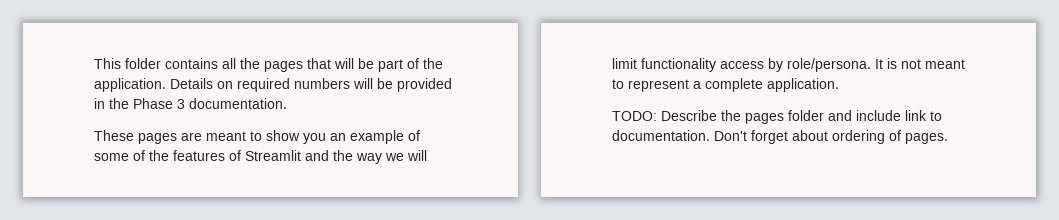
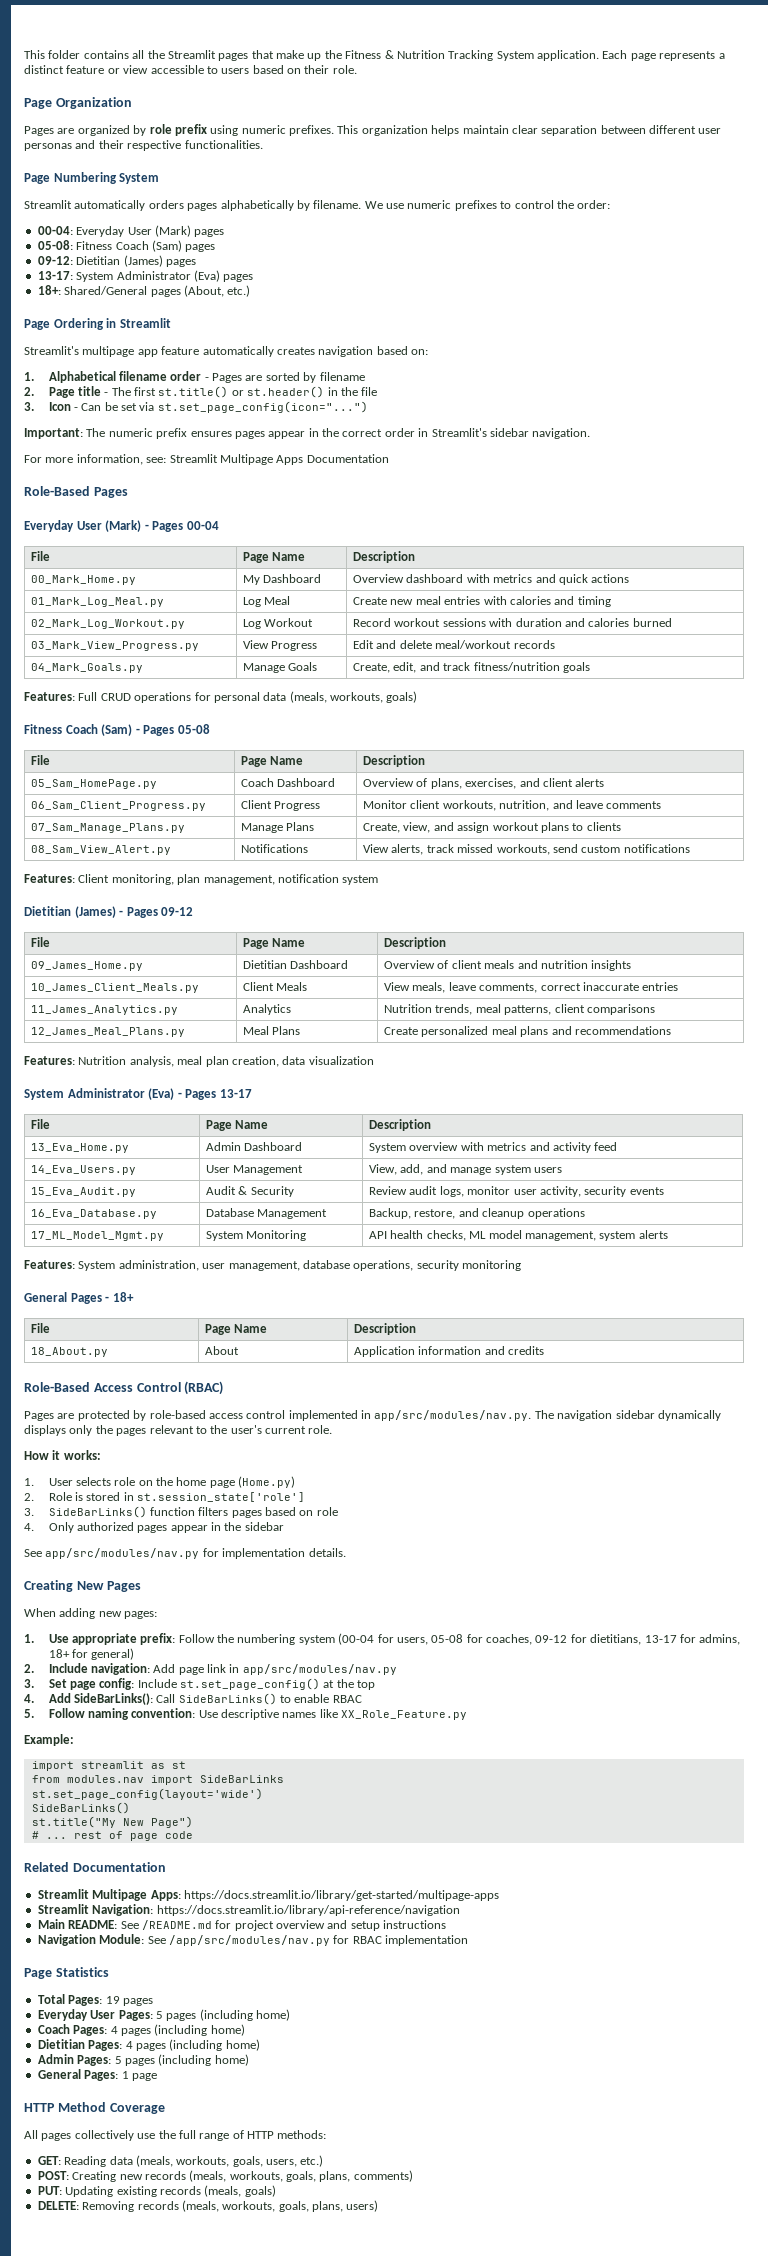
(260, 63) none -> [167,50,216,59] Streamlit
[334,58,443,72] [94,78,452,92] [94,98,287,109] [94,130,420,144] [94,150,427,164] [612,58,965,72] [612,78,839,92] [612,110,942,124] [612,130,948,144] will be part of the application. Details on required numbers will be provided in the Phase 3 documentation. // These pages are meant to show you an example of some of the features of Streamlit and the way we will limit functionality access by role/persona. It is not meant to represent a complete application. // TODO: Describe the pages folder and include link to documentation. Don't forget about ordering of pages. -> [276,50,725,61] [24,65,357,74] [24,97,132,109] [24,124,722,136] [24,140,263,151] [24,172,160,184] [24,200,611,211] [37,225,225,237] [37,240,216,252] [37,255,196,267] [37,270,254,282] [37,285,251,297] [24,318,171,330] [24,346,428,357] [24,371,365,383] [24,386,378,398] [24,401,368,413] [24,428,591,439] [24,454,389,465] [24,486,128,498] [24,520,219,532] [31,551,51,561] [243,552,306,563] [353,551,416,563] [31,575,137,585] [243,574,322,585] [353,574,630,585] [31,597,165,607] [243,596,291,607] [353,596,611,607] [31,619,186,629] [243,618,314,629] [353,618,672,627] [31,641,200,651] [243,640,318,651] [353,640,555,649] [31,663,144,673] [243,662,318,673] [353,662,590,673] [24,691,418,703] [24,724,210,736] [31,755,51,765] [241,756,304,767] [363,755,426,767] [31,779,158,789] [241,778,336,787] [363,778,605,789] [31,801,207,811] [241,800,321,811] [363,800,662,811] [31,823,186,833] [241,822,315,833] [363,822,621,833] [31,845,172,855] [241,844,309,853] [363,844,690,855] [24,874,379,885] [24,906,194,918] [31,937,51,947] [243,938,306,949] [384,937,447,949] [31,961,144,971] [243,960,349,969] [384,960,632,971] [31,983,200,993] [243,982,308,991] [384,982,679,993] [31,1005,179,1015] [243,1004,292,1015] [384,1004,655,1015] [31,1027,186,1037] [243,1026,301,1035] [384,1026,671,1037] [24,1056,374,1067] [24,1088,252,1100] [31,1119,51,1129] [206,1120,269,1131] [369,1119,432,1131] [31,1143,130,1153] [206,1142,303,1151] [369,1142,618,1153] [31,1165,137,1175] [206,1165,304,1175] [369,1164,562,1175] [31,1187,137,1197] [206,1186,294,1197] [369,1186,664,1197] [31,1209,158,1219] [206,1208,328,1219] [369,1208,585,1219] [31,1231,165,1241] [206,1230,307,1241] [369,1230,668,1241] [24,1260,521,1271] [24,1292,134,1304] [31,1323,51,1333] [205,1324,268,1335] [354,1323,417,1335] [31,1347,109,1357] [205,1346,240,1355] [354,1346,545,1357] [24,1381,224,1395] [24,1410,721,1421] [24,1425,333,1436] [24,1450,101,1460] [24,1476,296,1488] [24,1492,306,1502] [24,1506,338,1518] [24,1522,284,1533] [24,1548,346,1559] [24,1580,141,1592] [24,1608,158,1619] [24,1633,741,1645] [48,1648,135,1660] [24,1663,397,1675] [24,1678,376,1690] [24,1693,362,1705] [24,1708,468,1720] [24,1734,74,1746] [31,1761,186,1771] [31,1775,284,1785] [31,1788,263,1800] [31,1802,130,1814] [31,1816,193,1828] [31,1831,193,1841] [24,1862,166,1872] [37,1889,499,1901] [37,1904,460,1916] [37,1919,447,1931] [37,1934,468,1946] [24,1967,109,1979] [37,1994,153,2006] [37,2009,290,2021] [37,2024,245,2036] [37,2039,260,2051] [37,2054,249,2066] [37,2069,157,2081] [24,2102,165,2114] [24,2130,327,2141] [37,2155,324,2167] [37,2170,413,2182] [37,2185,276,2197] [37,2200,379,2212] make up the Fitness & Nutrition Tracking System application. Each page represents a distinct feature or view accessible to users based on their role. // Page Organization // Pages are organized by role prefix using numeric prefixes. This organization helps maintain clear separation between different user personas and their respective functionalities. // Page Numbering System // Streamlit automatically orders pages alphabetically by filename. We use numeric prefixes to control the order: // 00-04: Everyday User (Mark) pages // 05-08: Fitness Coach (Sam) pages // 09-12: Dietitian (James) pages // 13-17: System Administrator (Eva) pages // 18+: Shared/General pages (About, etc.) // Page Ordering in Streamlit // Streamlit's multipage app feature automatically creates navigation based on: // 1. Alphabetical filename order - Pages are sorted by filename // 2. Page title - The first st.title() or st.header() in the file // 3. Icon - Can be set via st.set_page_config(icon="...") // Important: The numeric prefix ensures pages appear in the correct order in Streamlit's sidebar navigation. // For more information, see: Streamlit Multipage Apps Documentation // Role-Based Pages // Everyday User (Mark) - Pages 00-04 // File | Page Name | Description // 00_Mark_Home.py | My Dashboard | Overview dashboard with metrics and quick actions // 01_Mark_Log_Meal.py | Log Meal | Create new meal entries with calories and timing // 02_Mark_Log_Workout.py | Log Workout | Record workout sessions with duration and calories burned // 03_Mark_View_Progress.py | View Progress | Edit and delete meal/workout records // 04_Mark_Goals.py | Manage Goals | Create, edit, and track fitness/nutrition goals // Features: Full CRUD operations for personal data (meals, workouts, goals) // Fitness Coach (Sam) - Pages 05-08 // File | Page Name | Description // 05_Sam_HomePage.py | Coach Dashboard | Overview of plans, exercises, and client alerts // 06_Sam_Client_Progress.py | Client Progress | Monitor client workouts, nutrition, and leave comments // 07_Sam_Manage_Plans.py | Manage Plans | Create, view, and assign workout plans to clients // 08_Sam_View_Alert.py | Notifications | View alerts, track missed workouts, send custom notifications // Features: Client monitoring, plan management, notification system // Dietitian (James) - Pages 09-12 // File | Page Name | Description // 09_James_Home.py | Dietitian Dashboard | Overview of client meals and nutrition insights // 10_James_Client_Meals.py | Client Meals | View meals, leave comments, correct inaccurate entries // 11_James_Analytics.py | Analytics | Nutrition trends, meal patterns, client comparisons // 12_James_Meal_Plans.py | Meal Plans | Create personalized meal plans and recommendations // Features: Nutrition analysis, meal plan creation, data visualization // System Administrator (Eva) - Pages 13-17 // File | Page Name | Description // 13_Eva_Home.py | Admin Dashboard | System overview with metrics and activity feed // 14_Eva_Users.py | User Management | View, add, and manage system users // 15_Eva_Audit.py | Audit & Security | Review audit logs, monitor user activity, security events // 16_Eva_Database.py | Database Management | Backup, restore, and cleanup operations // 17_ML_Model_Mgmt.py | System Monitoring | API health checks, ML model management, system alerts // Features: System administration, user management, database operations, security monitoring // General Pages - 18+ // File | Page Name | Description // 18_About.py | About | Application information and credits // Role-Based Access Control (RBAC) // Pages are protected by role-based access control implemented in app/src/modules/nav.py. The navigation sidebar dynamically displays only the pages relevant to the user's current role. // How it works: // 1. User selects role on the home page (Home.py) // 2. Role is stored in st.session_state['role'] // 3. SideBarLinks() function filters pages based on role // 4. Only authorized pages appear in the sidebar // See app/src/modules/nav.py for implementation details. // Creating New Pages // When adding new pages: // 1. Use appropriate prefix: Follow the numbering system (00-04 for users, 05-08 for coaches, 09-12 for dietitians, 13-17 for admins, 18+ for general) // 2. Include navigation: Add page link in app/src/modules/nav.py // 3. Set page config: Include st.set_page_config() at the top // 4. Add SideBarLinks(): Call SideBarLinks() to enable RBAC // 5. Follow naming convention: Use descriptive names like XX_Role_Feature.py // Example: // import streamlit as st // from modules.nav import SideBarLinks // st.set_page_config(layout='wide') // SideBarLinks() // st.title("My New Page") // # ... rest of page code // Related Documentation // Streamlit Multipage Apps: https://docs.streamlit.io/library/get-started/multipage-apps // Streamlit Navigation: https://docs.streamlit.io/library/api-reference/navigation // Main README: See /README.md for project overview and setup instructions // Navigation Module: See /app/src/modules/nav.py for RBAC implementation // Page Statistics // Total Pages: 19 pages // Everyday User Pages: 5 pages (including home) // Coach Pages: 4 pages (including home) // Dietitian Pages: 4 pages (including home) // Admin Pages: 5 pages (including home) // General Pages: 1 page // HTTP Method Coverage // All pages collectively use the full range of HTTP methods: // GET: Reading data (meals, workouts, goals, users, etc.) // POST: Creating new records (meals, workouts, goals, plans, comments) // PUT: Updating existing records (meals, goals) // DELETE: Removing records (meals, workouts, goals, plans, users)

